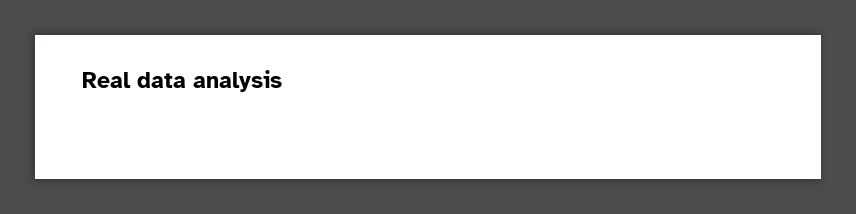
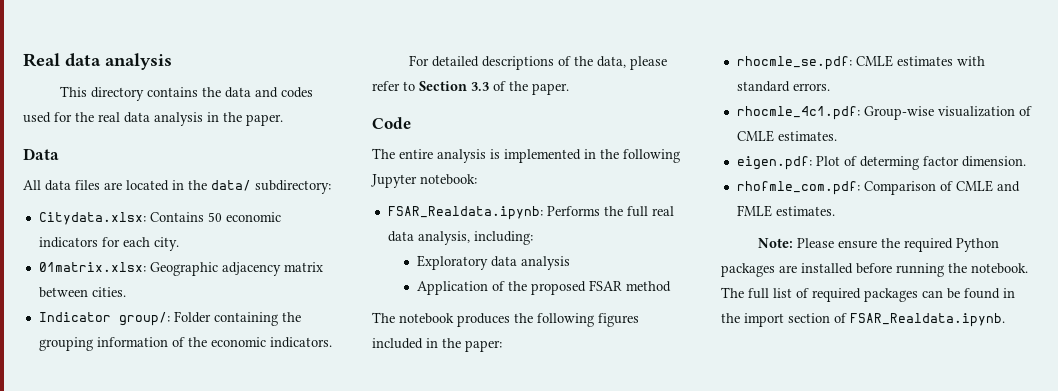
(282, 81) none -> [60,86,314,101] [23,112,283,126] [23,148,59,160] [23,180,331,194] [38,212,281,225] [38,237,179,251] [38,262,323,276] [38,287,126,298] [38,311,301,326] [38,337,332,351] [409,55,668,70] [372,81,569,95] [372,117,411,129] [372,148,680,163] [371,174,477,188] [387,206,674,220] [387,231,533,245] [416,255,570,270] [416,280,671,295] [372,312,639,327] [372,338,502,352] [736,55,985,70] [736,81,830,92] [736,106,1032,120] [736,130,837,142] [736,156,1026,170] [736,180,1020,195] [736,205,835,217] [758,238,1000,252] [721,263,1028,277] [721,287,1015,302] [721,313,1005,327] // This directory contains the data and codes used for the real data analysis in the paper. // Data // All data files are located in the data/ subdirectory: // Citydata.xlsx: Contains 50 economic indicators for each city. // 01matrix.xlsx: Geographic adjacency matrix between cities. // Indicator group/: Folder containing the grouping information of the economic indicators. // For detailed descriptions of the data, please refer to Section 3.3 of the paper. // Code // The entire analysis is implemented in the following Jupyter notebook: // FSAR_Realdata.ipynb: Performs the full real data analysis, including: // Exploratory data analysis // Application of the proposed FSAR method // The notebook produces the following figures included in the paper: // rhocmle_se.pdf: CMLE estimates with standard errors. // rhocmle_4c1.pdf: Group-wise visualization of CMLE estimates. // eigen.pdf: Plot of determing factor dimension. // rhofmle_com.pdf: Comparison of CMLE and FMLE estimates. // Note: Please ensure the required Python packages are installed before running the notebook. The full list of required packages can be found in the import section of FSAR_Realdata.ipynb.

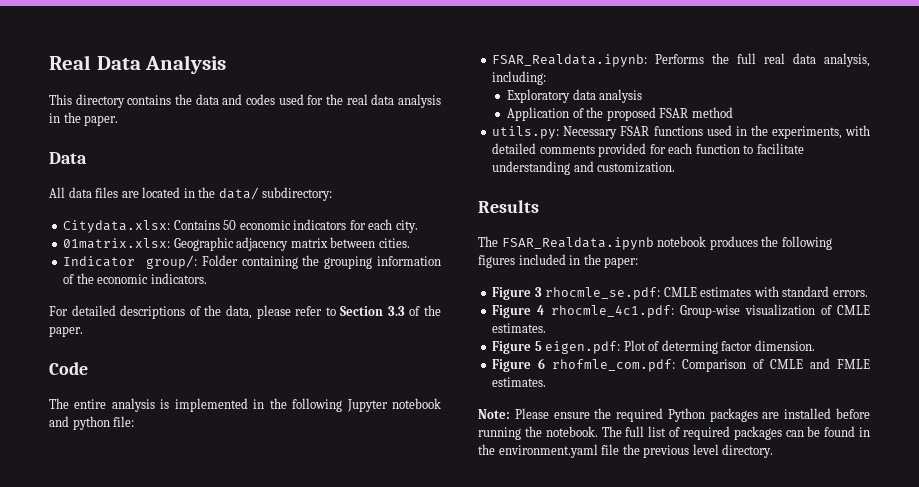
[65,53,172,70] data analysis -> [96,55,227,74] Data Analysis
[420,174,477,185] notebook: -> [392,398,442,409] [49,416,135,430] notebook and python file:
[372,312,395,323] // The -> [492,125,870,139] [492,143,804,157] [492,161,676,175] [478,200,539,213] [478,236,654,250] // utils.py: Necessary FSAR functions used in the experiments, with detailed comments provided for each function to facilitate understanding and customization. // Results // The FSAR_Realdata.ipynb
(502, 346) none -> [492,287,542,300] Figure 3
(830, 87) none -> [492,305,545,318] Figure 4
(837, 136) none -> [492,341,542,354] Figure 5
(1026, 161) none -> [492,358,546,372] Figure 6
[744,313,1005,327] import section of FSAR_Realdata.ipynb. -> [498,444,774,458] environment.yaml file the previous level directory.

